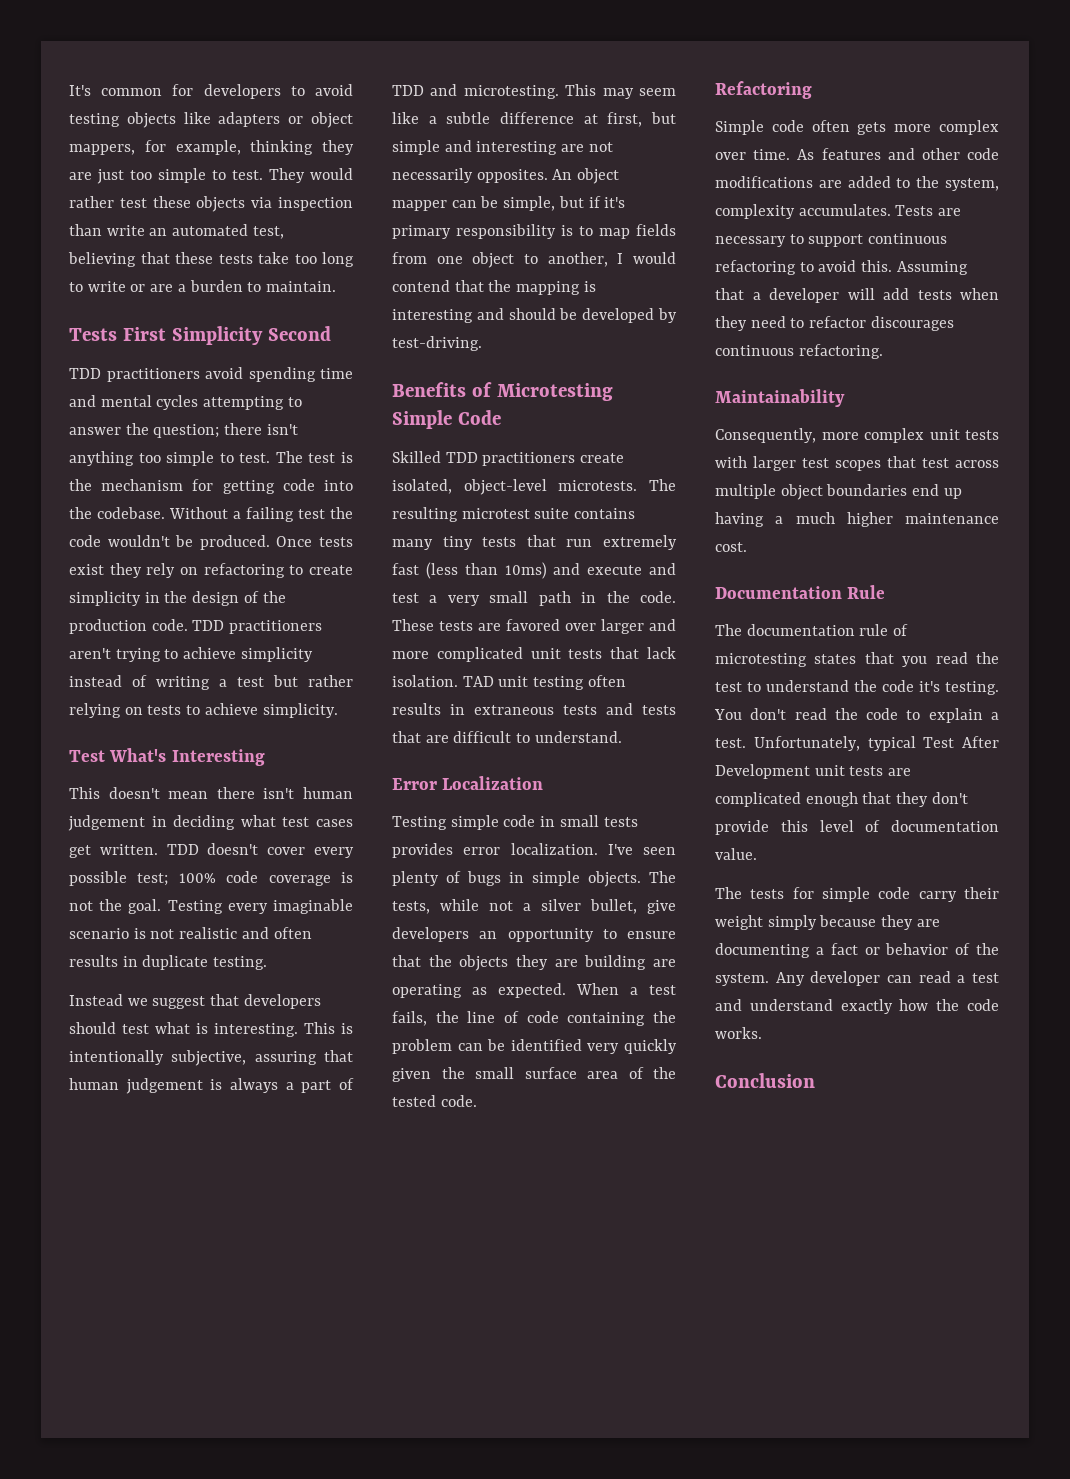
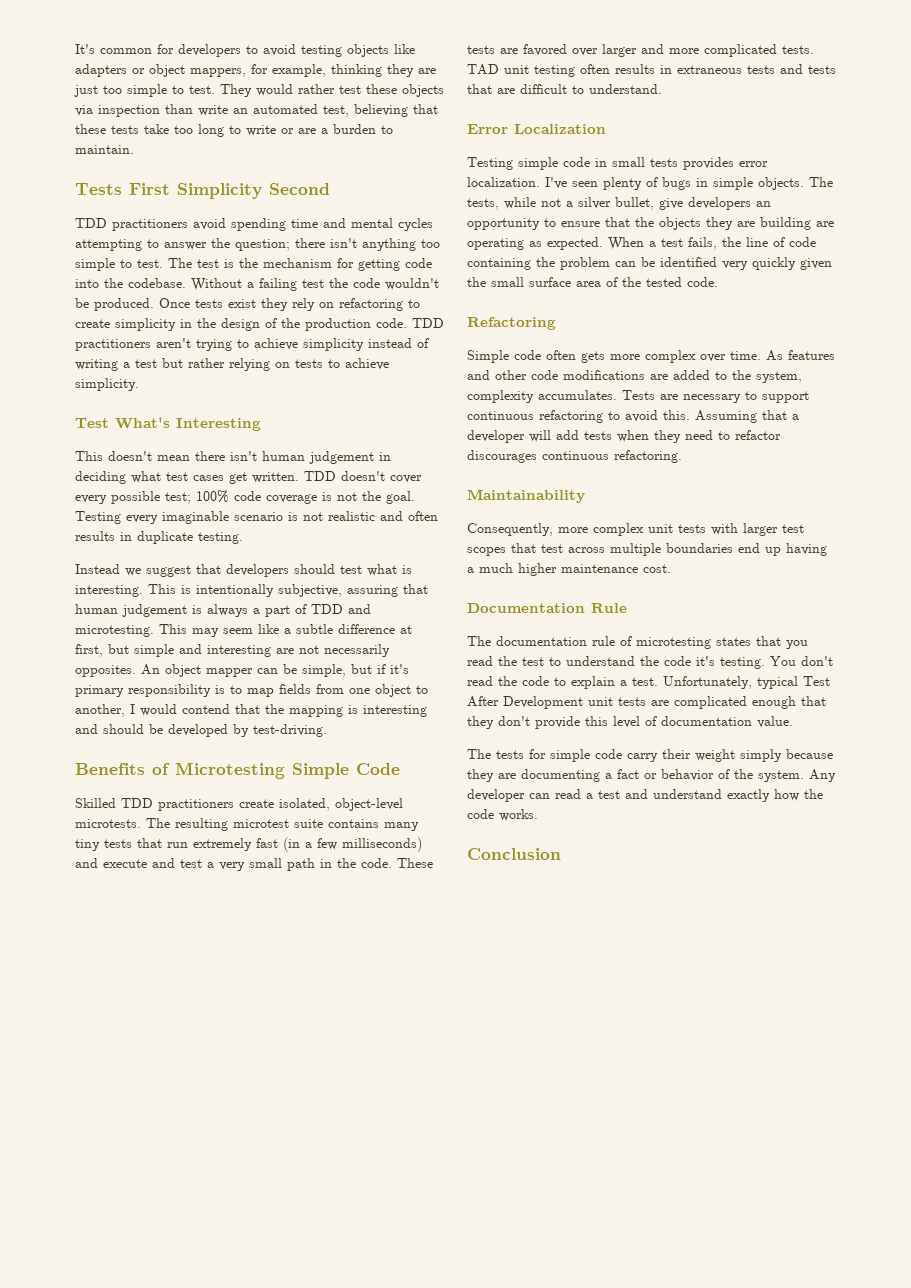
[425,562,547,579] (less than 10ms) -> [283,837,422,852] (in a few milliseconds)
[530,647,676,659] [392,675,458,687] unit tests that lack isolation. -> [782,45,814,54] tests.
[780,484,823,500] object -> (661, 549) none

